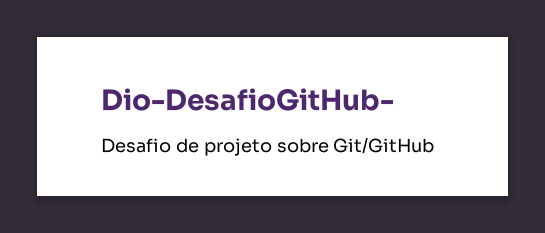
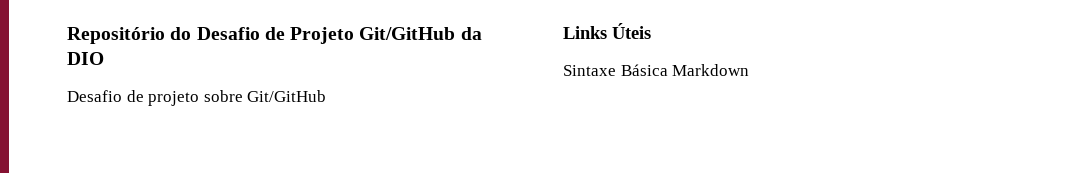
[101,88,394,111] Dio-DesafioGitHub- -> [67,27,482,44] [67,52,104,65] Repositório do Desafio de Projeto Git/GitHub da DIO
(435, 145) none -> [563,23,651,39] [563,64,750,76] // Links Úteis // Sintaxe Básica Markdown

